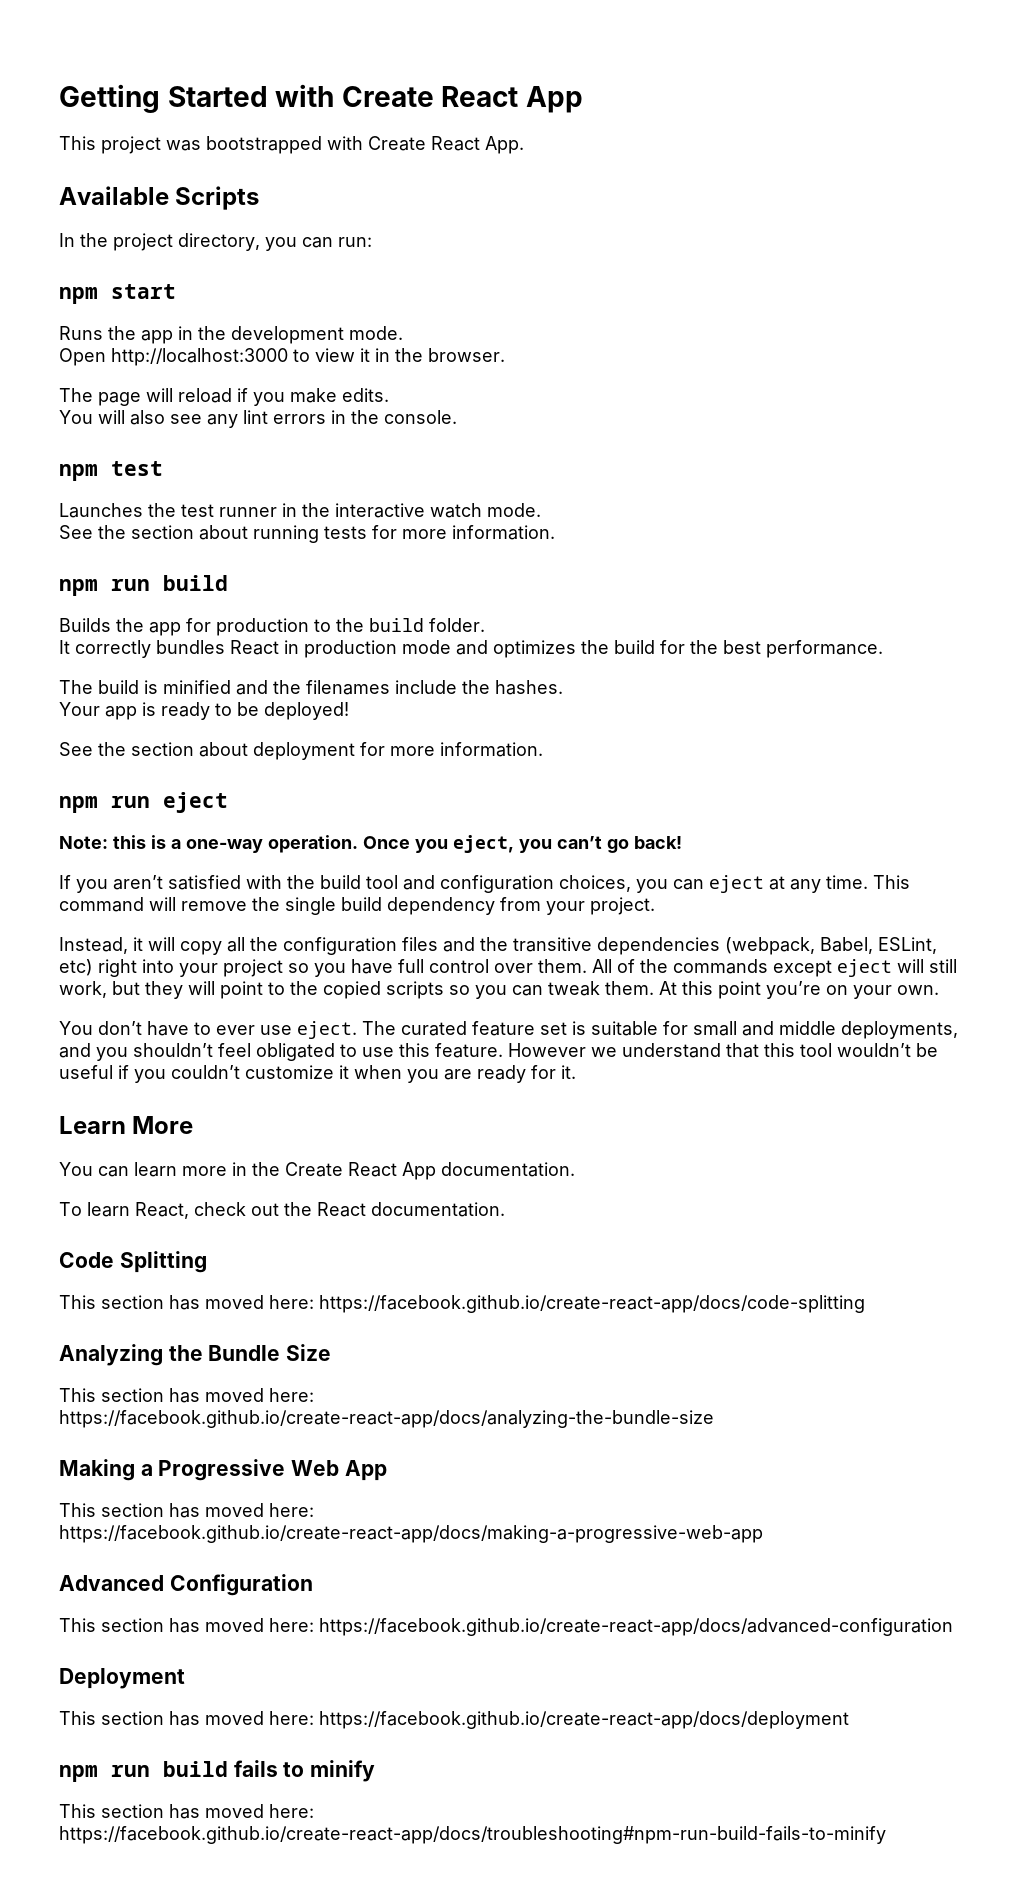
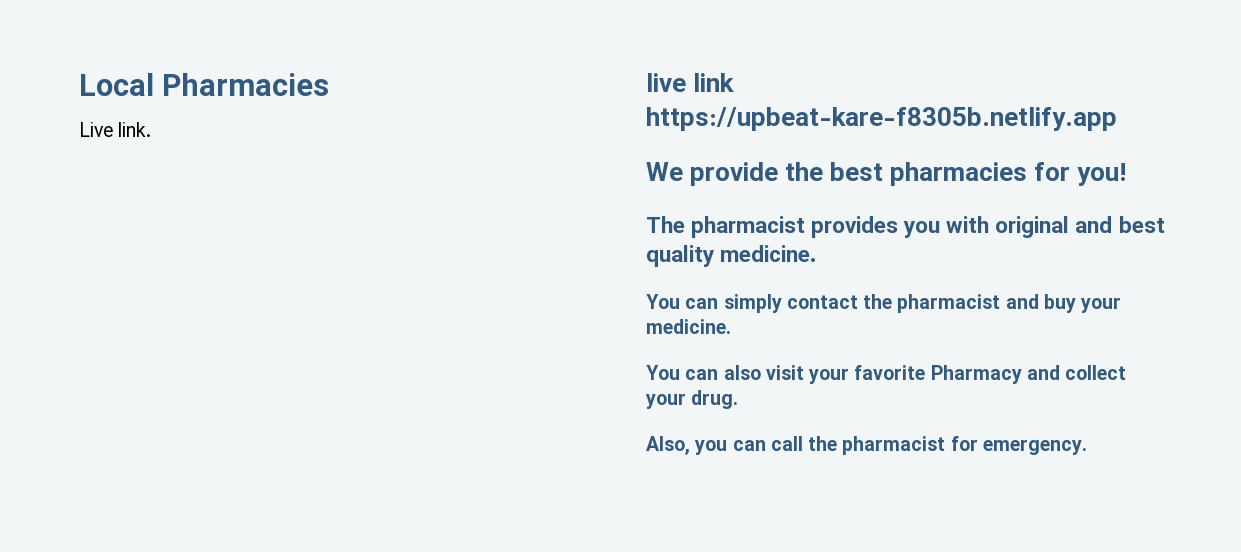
[59,84,583,113] [59,136,524,154] [59,186,260,210] [59,233,372,251] [59,284,176,304] [59,326,403,344] [59,348,505,366] [59,388,389,406] [59,410,457,428] [59,461,163,481] [59,503,541,518] [59,525,555,543] [59,575,228,596] [59,618,485,636] [59,640,883,658] [59,680,563,695] [59,702,349,720] [59,742,543,760] [59,792,228,813] [59,835,682,853] [59,875,910,893] [59,897,655,915] [59,937,937,955] [59,959,957,977] [59,981,939,999] [59,1021,958,1039] [59,1043,938,1061] [59,1065,576,1083] [59,1116,194,1134] [59,1162,575,1180] [59,1202,505,1219] [59,1251,207,1273] [59,1295,865,1313] [59,1344,332,1366] [59,1388,314,1403] [59,1410,714,1428] [59,1459,387,1481] [59,1503,314,1518] [59,1525,763,1543] [59,1574,313,1596] [59,1618,953,1636] [59,1668,185,1689] [59,1711,849,1729] [59,1760,376,1782] [59,1804,314,1819] [59,1826,886,1844] Getting Started with Create React App // This project was bootstrapped with Create React App. // Available Scripts // In the project directory, you can run: // npm start // Runs the app in the development mode. // Open http://localhost:3000 to view it in the browser. // The page will reload if you make edits. // You will also see any lint errors in the console. // npm test // Launches the test runner in the interactive watch mode. // See the section about running tests for more information. // npm run build // Builds the app for production to the build folder. // It correctly bundles React in production mode and optimizes the build for the best performance. // The build is minified and the filenames include the hashes. // Your app is ready to be deployed! // See the section about deployment for more information. // npm run eject // Note: this is a one-way operation. Once you eject, you can’t go back! // If you aren’t satisfied with the build tool and configuration choices, you can eject at any time. This command will remove the single build dependency from your project. // Instead, it will copy all the configuration files and the transitive dependencies (webpack, Babel, ESLint, etc) right into your project so you have full control over them. All of the commands except eject will still work, but they will point to the copied scripts so you can tweak them. At this point you’re on your own. // You don’t have to ever use eject. The curated feature set is suitable for small and middle deployments, and you shouldn’t feel obligated to use this feature. However we understand that this tool wouldn’t be useful if you couldn’t customize it when you are ready for it. // Learn More // You can learn more in the Create React App documentation. // To learn React, check out the React documentation. // Code Splitting // This section has moved here: https://facebook.github.io/create-react-app/docs/code-splitting // Analyzing the Bundle Size // This section has moved here: https://facebook.github.io/create-react-app/docs/analyzing-the-bundle-size // Making a Progressive Web App // This section has moved here: https://facebook.github.io/create-react-app/docs/making-a-progressive-web-app // Advanced Configuration // This section has moved here: https://facebook.github.io/create-react-app/docs/advanced-configuration // Deployment // This section has moved here: https://facebook.github.io/create-react-app/docs/deployment // npm run build fails to minify // This section has moved here: https://facebook.github.io/create-react-app/docs/troubleshooting#npm-run-build-fails-to-minify -> [79,73,330,96] [79,122,152,137] [646,73,735,92] [646,107,1117,131] [646,162,1128,186] [646,216,1165,238] [646,245,817,267] [646,294,1122,313] [646,319,731,334] [646,365,1127,384] [645,390,739,409] [646,436,1087,455] Local Pharmacies // Live link. // live link https://upbeat-kare-f8305b.netlify.app // We provide the best pharmacies for you! // The pharmacist provides you with original and best quality medicine. // You can simply contact the pharmacist and buy your medicine. // You can also visit your favorite Pharmacy and collect your drug. // Also, you can call the pharmacist for emergency.

